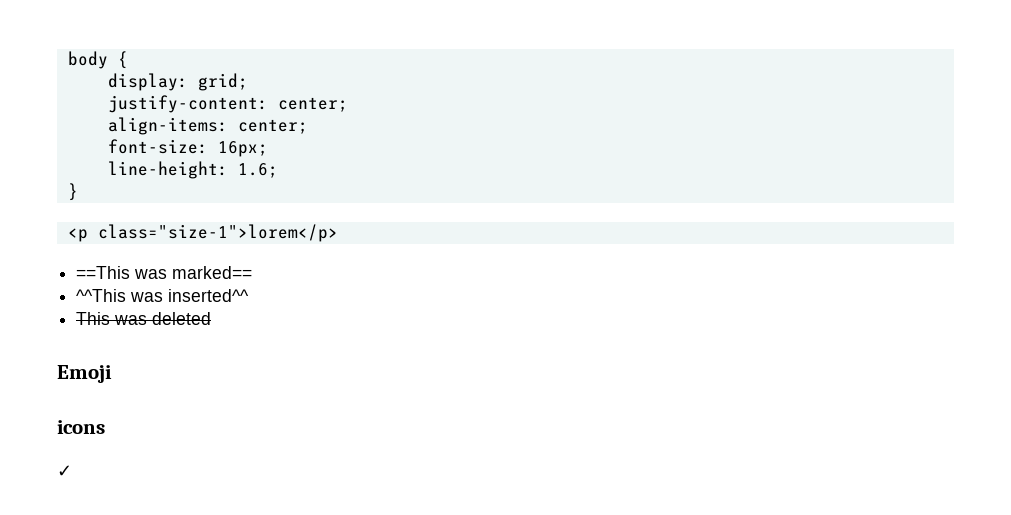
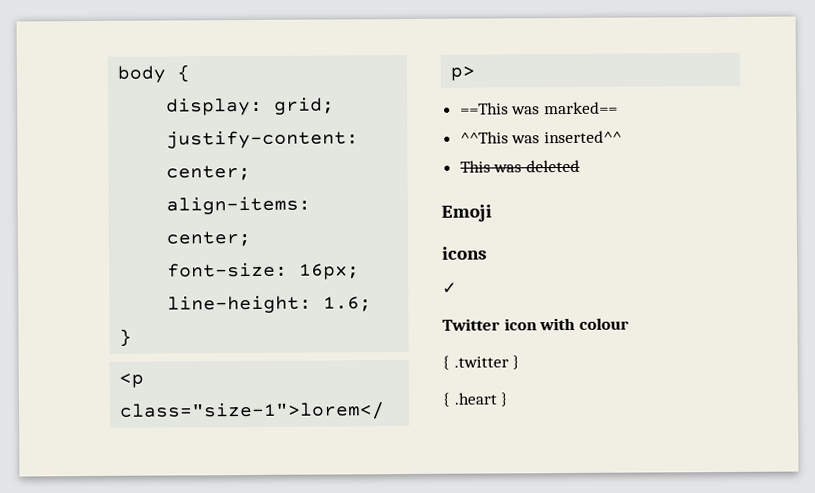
(72, 471) none -> [442,317,629,331] [442,355,521,370] [442,392,510,407] // Twitter icon with colour // { .twitter } // { .heart }

